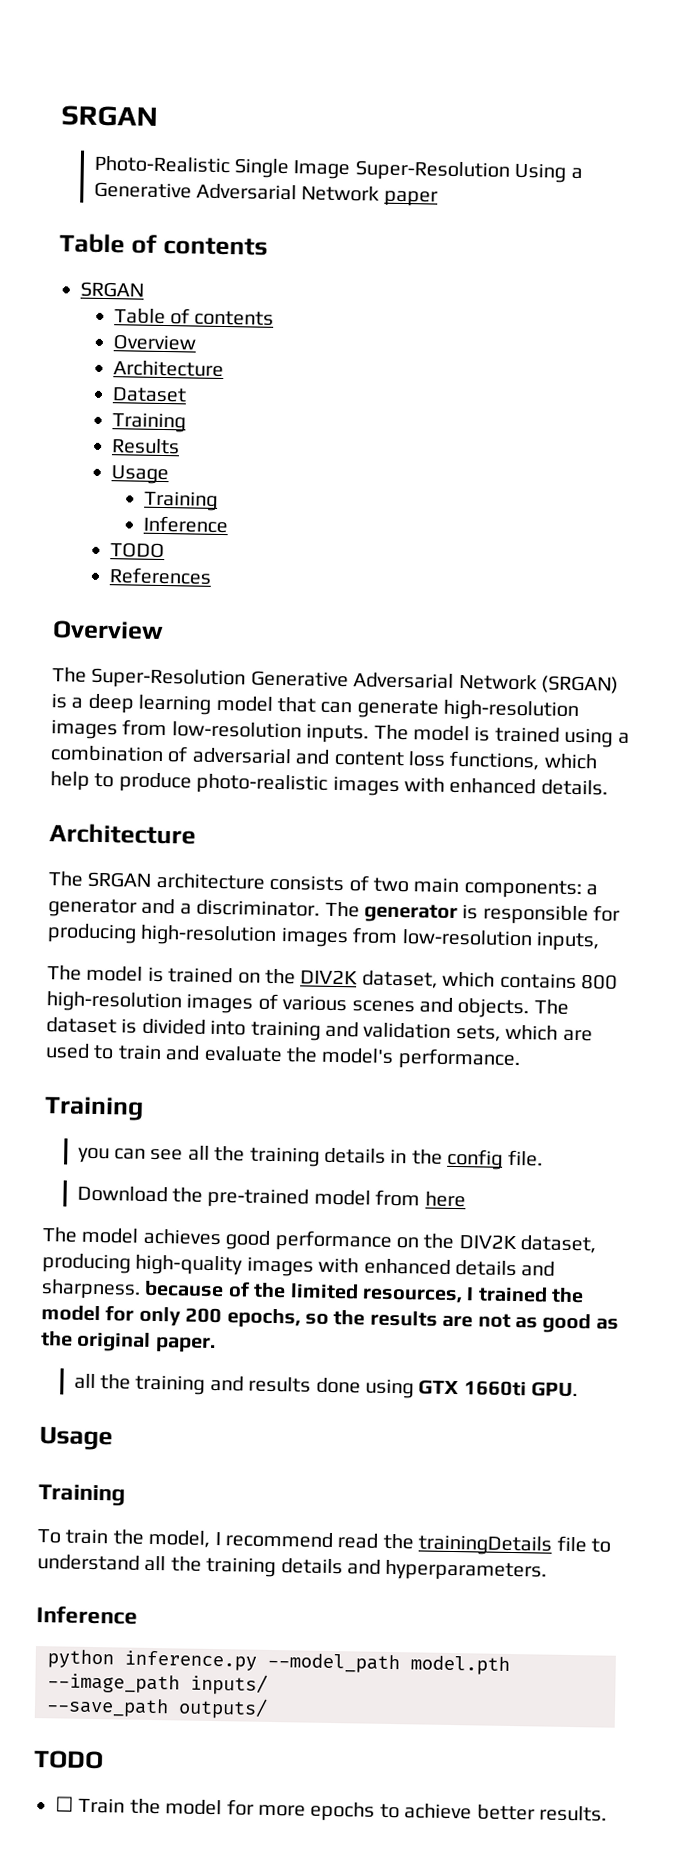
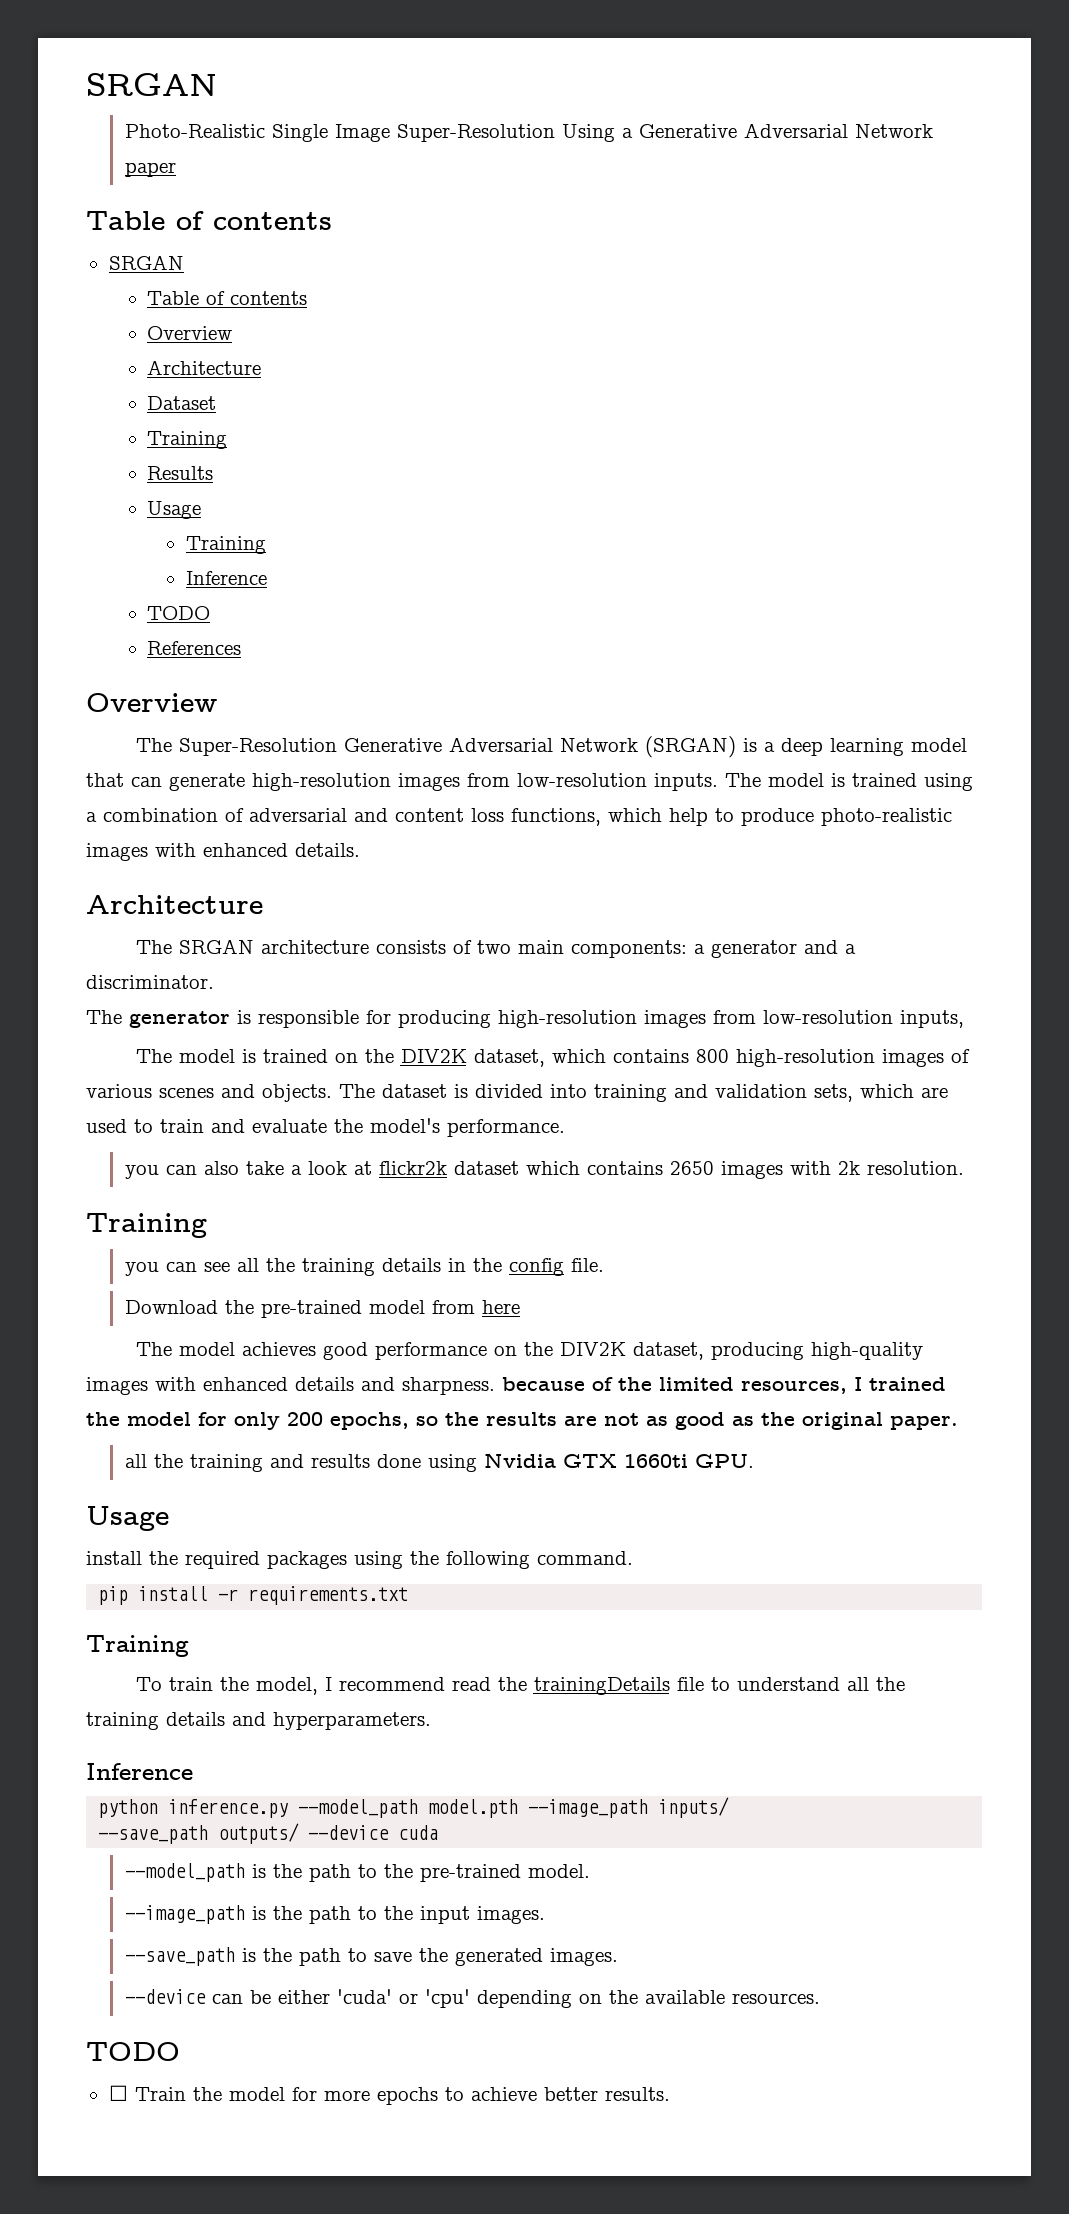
(321, 908) none -> (214, 982) //
(521, 1059) none -> [124,1161,964,1179] // you can also take a look at flickr2k dataset which contains 2650 images with 2k resolution.
(415, 1388) none -> [483,1453,556,1468] Nvidia
(113, 1438) none -> [86,1551,633,1569] [98,1586,409,1605] // install the required packages using the following command. // pip install -r requirements.txt
(268, 1708) none -> [308,1825,439,1840] [124,1863,590,1882] [124,1905,545,1924] [124,1947,618,1966] [124,1989,820,2008] --device cuda // --model_path is the path to the pre-trained model. // --image_path is the path to the input images. // --save_path is the path to save the generated images. // --device can be either 'cuda' or 'cpu' depending on the available resources.

